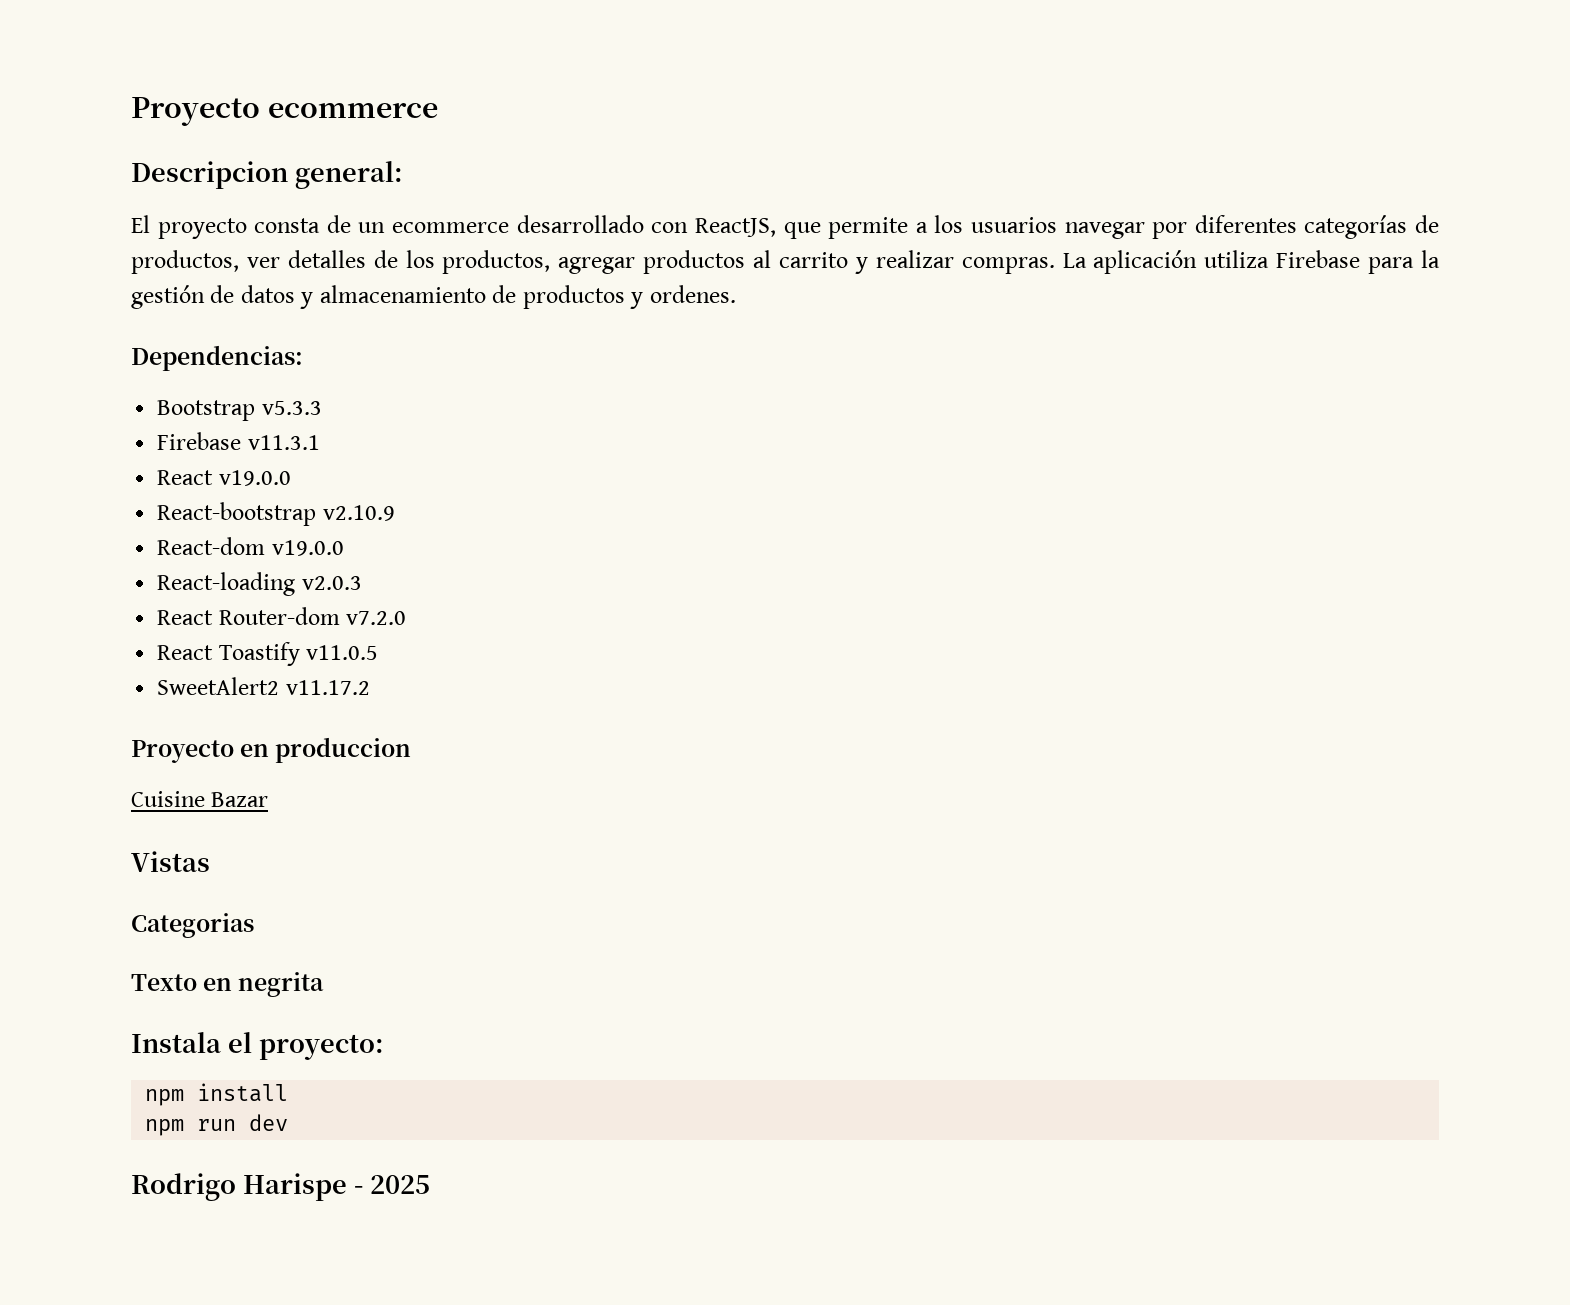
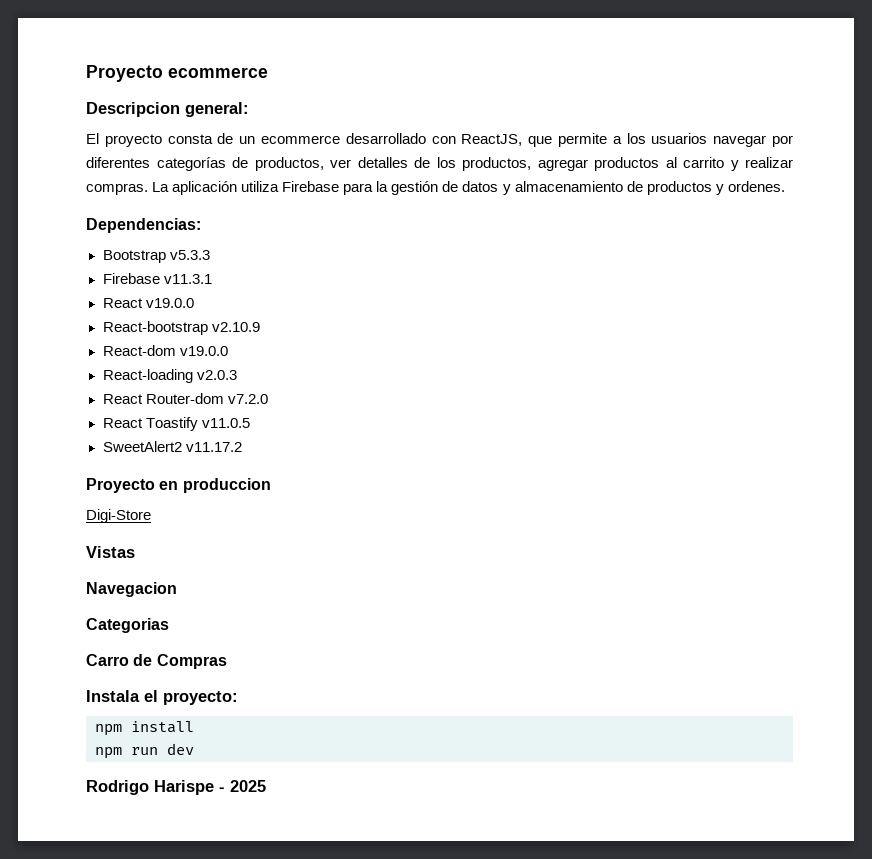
[131,791,269,807] Cuisine Bazar -> [86,509,151,523] Digi-Store
(210, 861) none -> [86,582,177,597] // Navegacion
[131,972,325,997] Texto en negrita -> [86,654,227,669] Carro de Compras

